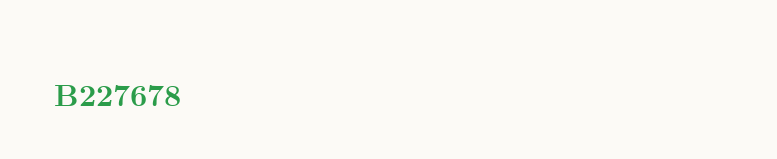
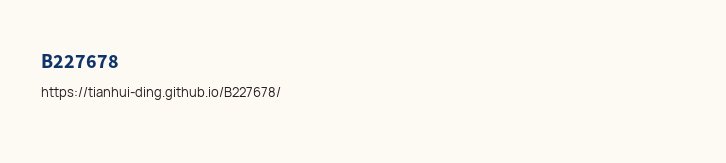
(181, 95) none -> [41,87,281,100] // https://tianhui-ding.github.io/B227678/

